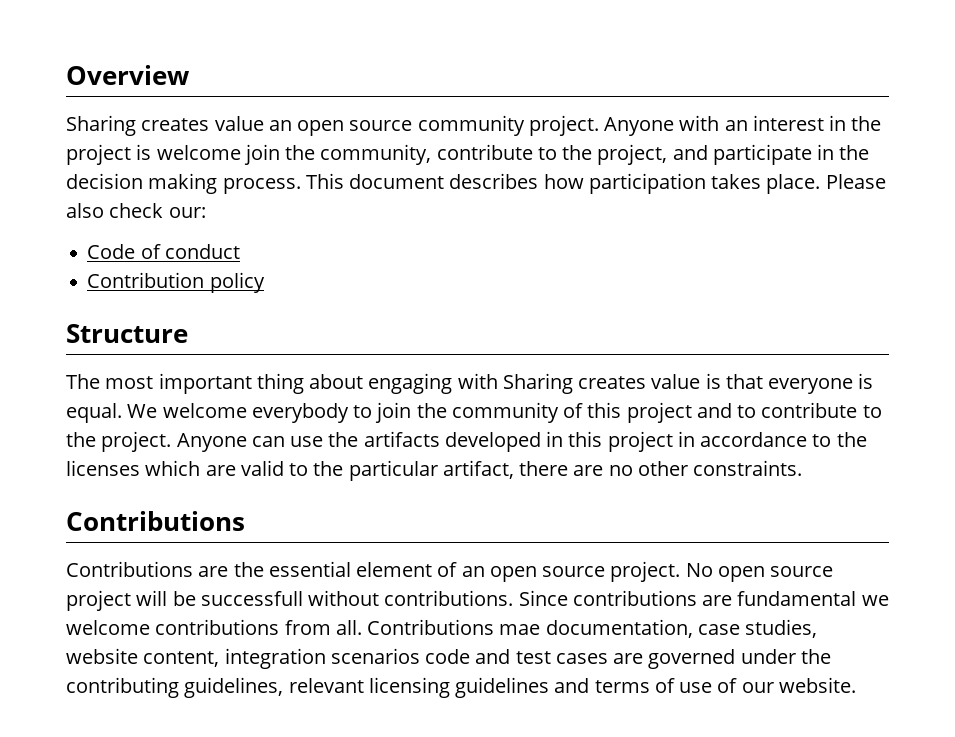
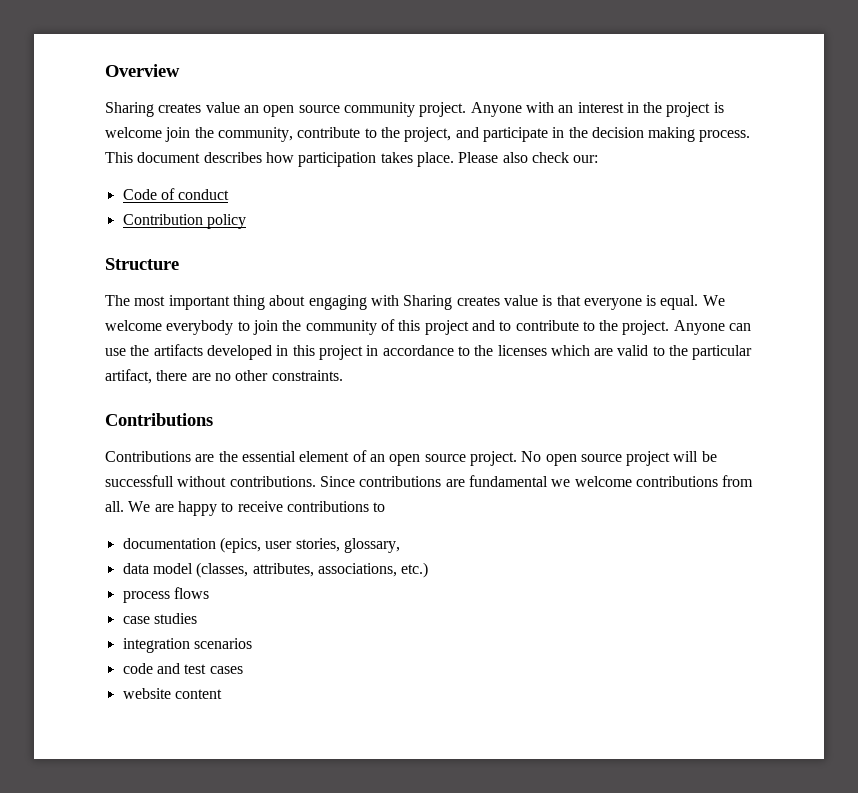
[367,619,818,638] [66,648,220,667] Contributions mae documentation, case studies, website content, -> [128,501,386,516] [122,537,400,553] [122,562,429,578] [122,587,209,603] [122,613,197,624] We are happy to receive contributions to // documentation (epics, user stories, glossary, // data model (classes, attributes, associations, etc.) // process flows // case studies //
(420, 656) none -> (252, 643) //
[613,649,831,669] [66,677,856,698] are governed under the contributing guidelines, relevant licensing guidelines and terms of use of our website. -> [122,688,222,699] // website content

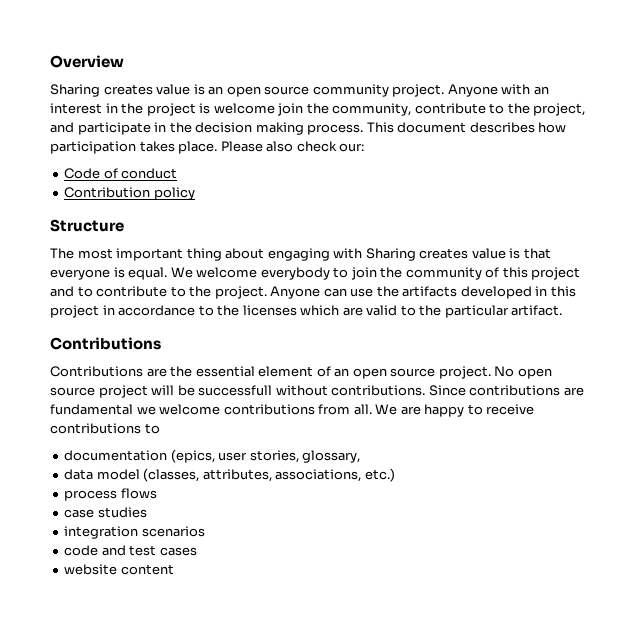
(240, 107) none -> [193,84,205,95] is
[105,369,343,384] artifact, there are no other constraints. -> [511,305,563,316] artifact.

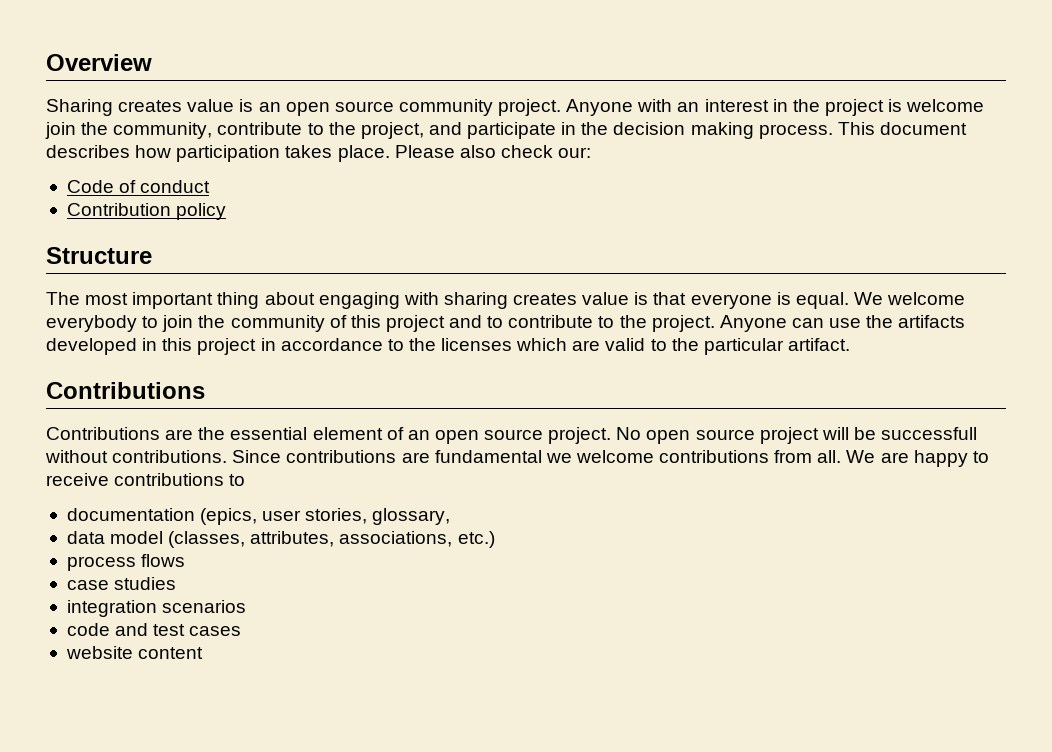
[365,248,416,261] Sharing -> [443,292,508,309] sharing

